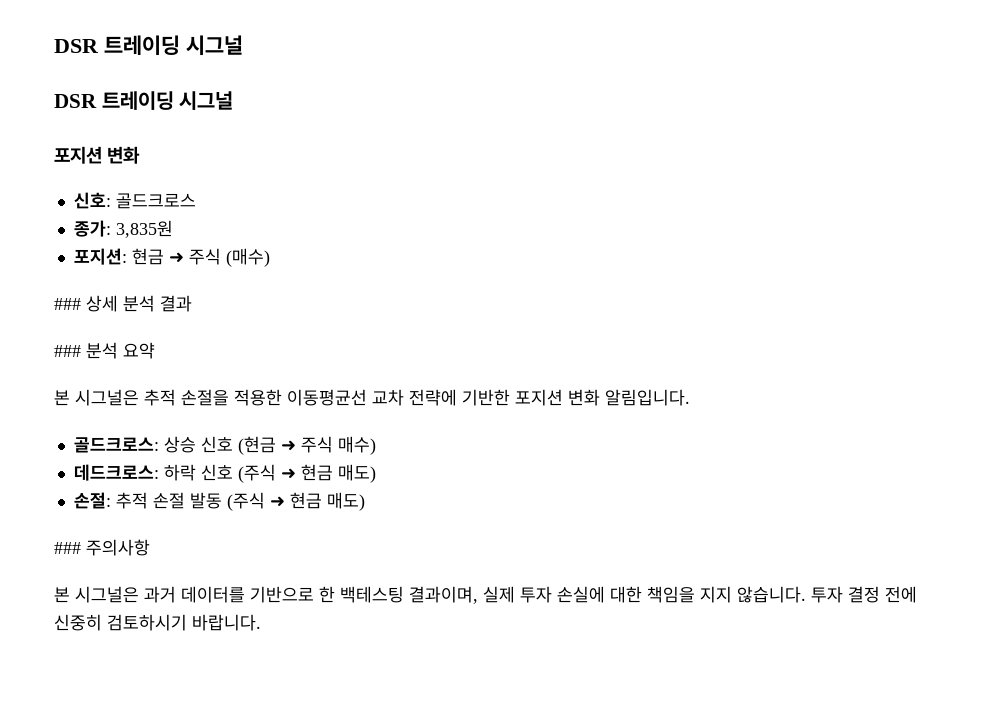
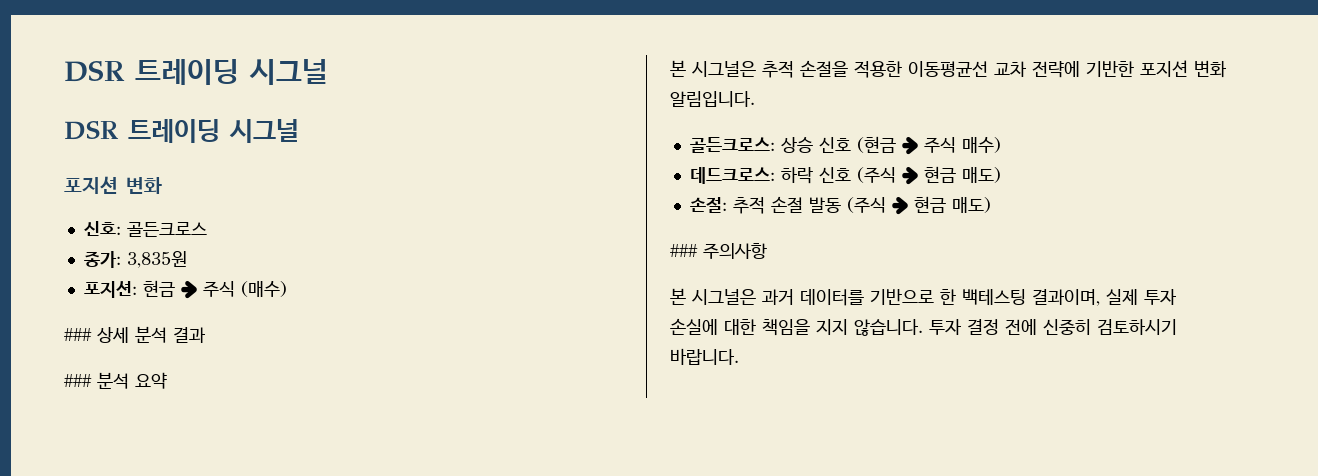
[115,193,196,209] 골드크로스 -> [126,222,207,237] 골든크로스
[73,437,159,453] 골드크로스: -> [689,137,775,153] 골든크로스:

